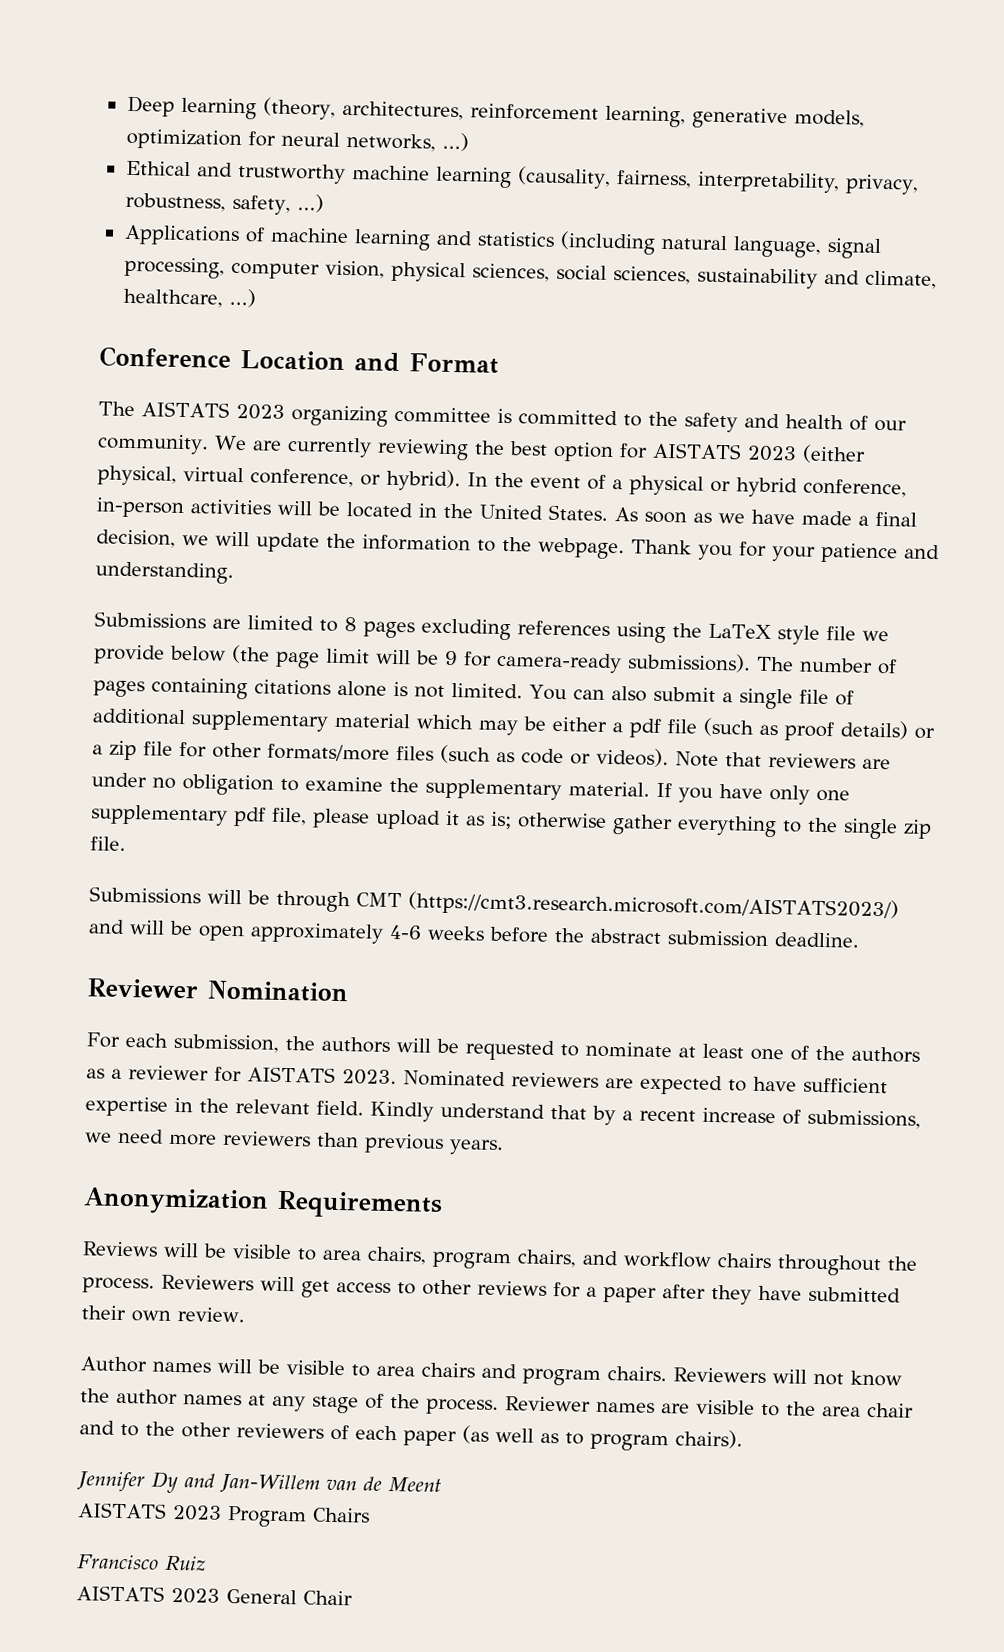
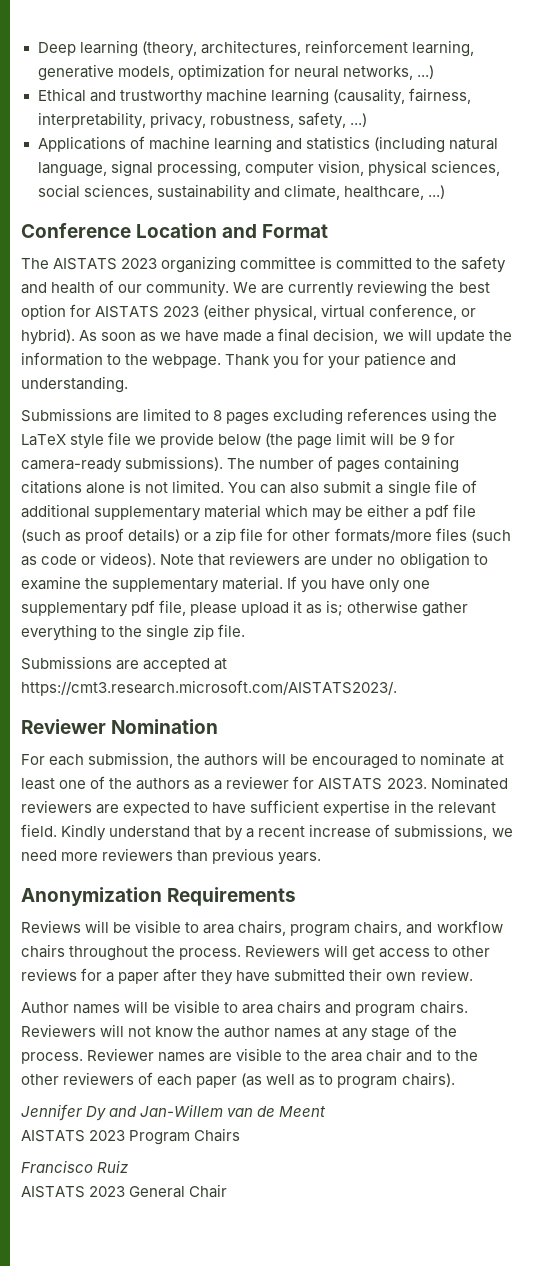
[467,472,907,498] [96,497,608,521] In the event of a physical or hybrid conference, in-person activities will be located in the United States. -> (75, 336) none
[207,889,899,922] [88,919,860,948] will be through CMT (https://cmt3.research.microsoft.com/AISTATS2023/) and will be open approximately 4-6 weeks before the abstract submission deadline. -> [116,658,228,672] [21,680,397,696] are accepted at https://cmt3.research.microsoft.com/AISTATS2023/.
[465,1039,555,1062] requested -> [312,754,399,769] encouraged

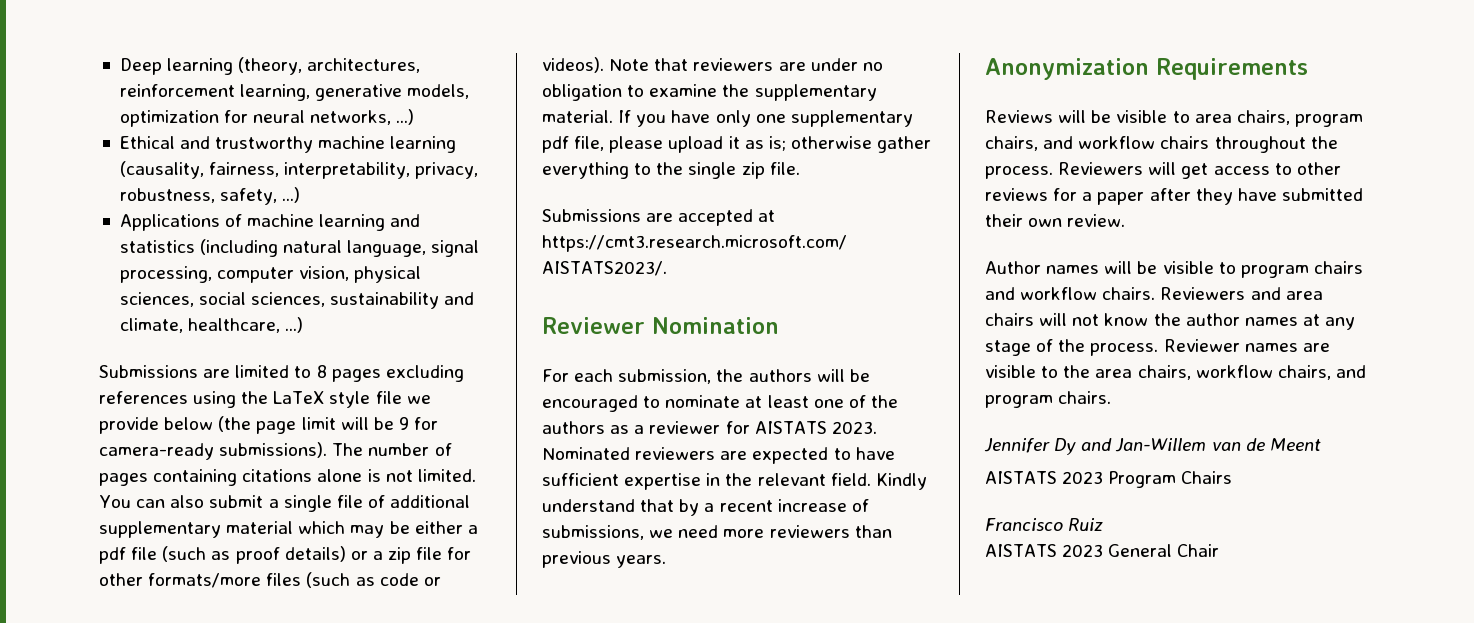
[21,223,329,238] [21,256,507,273] [21,280,490,297] [21,304,477,321] [21,328,512,345] [21,352,457,369] [21,376,128,393] // Conference Location and Format // The AISTATS 2023 organizing committee is committed to the safety and health of our community. We are currently reviewing the best option for AISTATS 2023 (either physical, virtual conference, or hybrid). As soon as we have made a final decision, we will update the information to the webpage. Thank you for your patience and understanding. -> (304, 325) none
[242,1000,468,1017] [21,1024,96,1037] area chairs and program chairs. Reviewers -> [1240,261,1363,278] [985,287,1323,300] [985,313,1034,326] program chairs and workflow chairs. Reviewers and area chairs
[366,1048,478,1062] [21,1072,455,1089] chair and to the other reviewers of each paper (as well as to program chairs). -> [1137,365,1366,380] [985,391,1112,408] chairs, workflow chairs, and program chairs.

